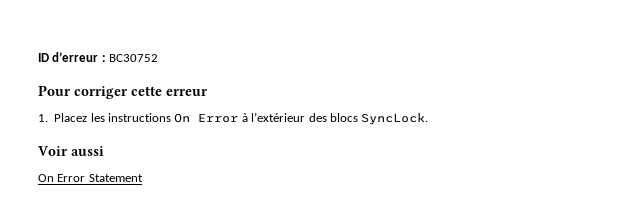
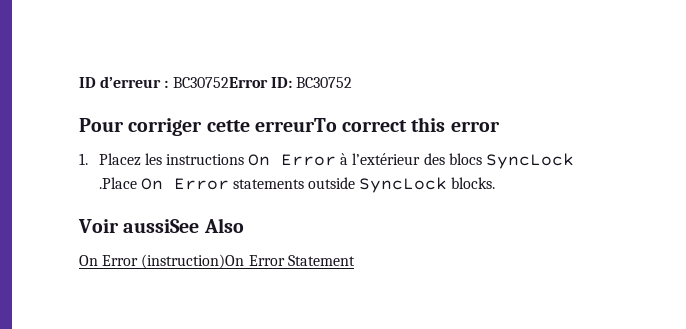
(106, 58) none -> [172,77,292,88] BC30752Error ID:
[166,89,208,96] erreur -> [254,117,500,132] erreurTo correct this error
[361,112,429,125] SyncLock. -> [486,153,575,169] [98,177,496,193] SyncLock .Place On Error statements outside SyncLock blocks.
[71,146,104,156] [38,174,86,182] aussi // On Error -> [123,218,244,233] [79,254,285,269] aussiSee Also // On Error (instruction)On Error

